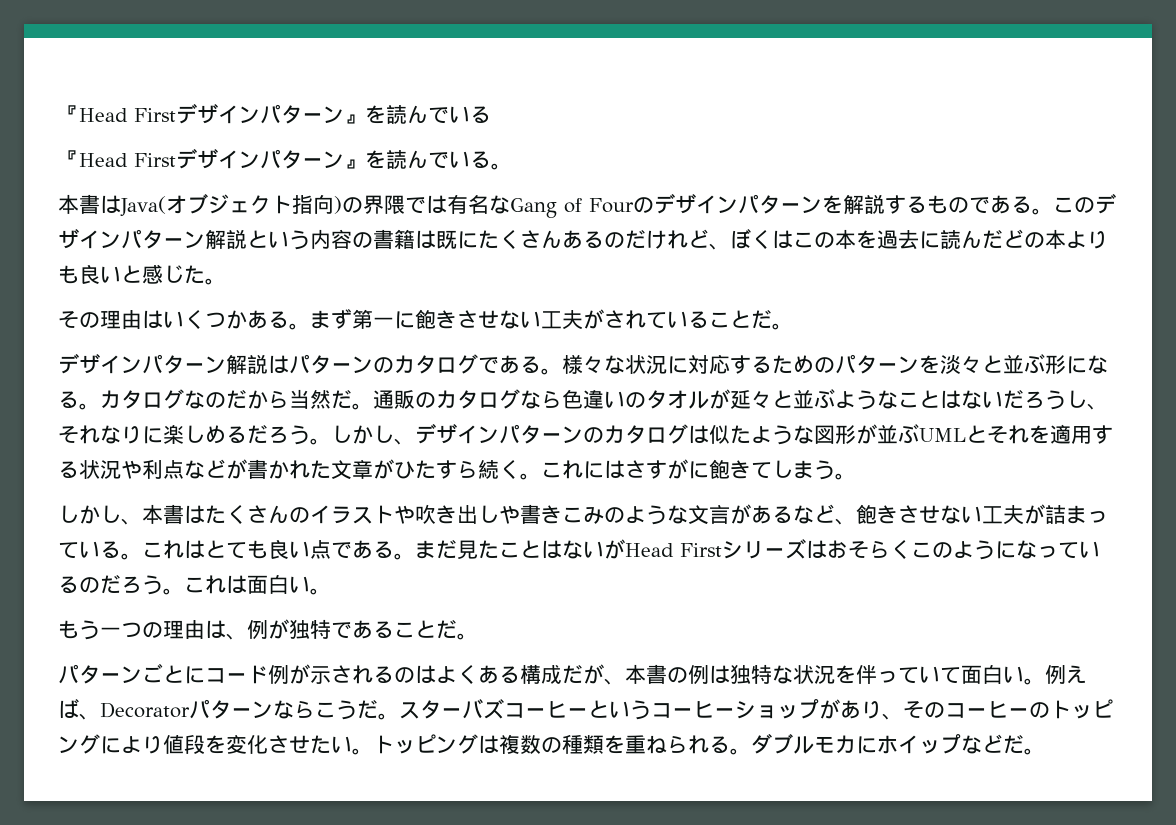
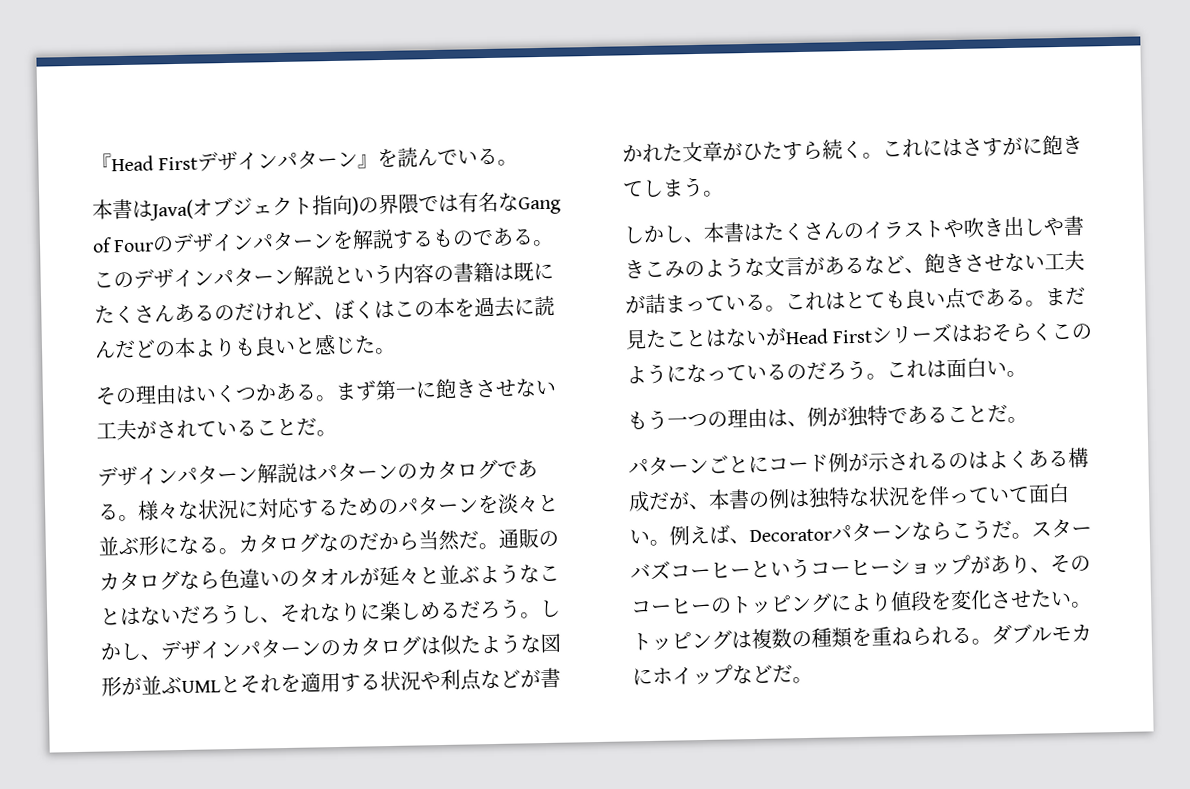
[58,148,491,169] // 『Head Firstデザインパターン』を読んでいる -> (499, 156) none

